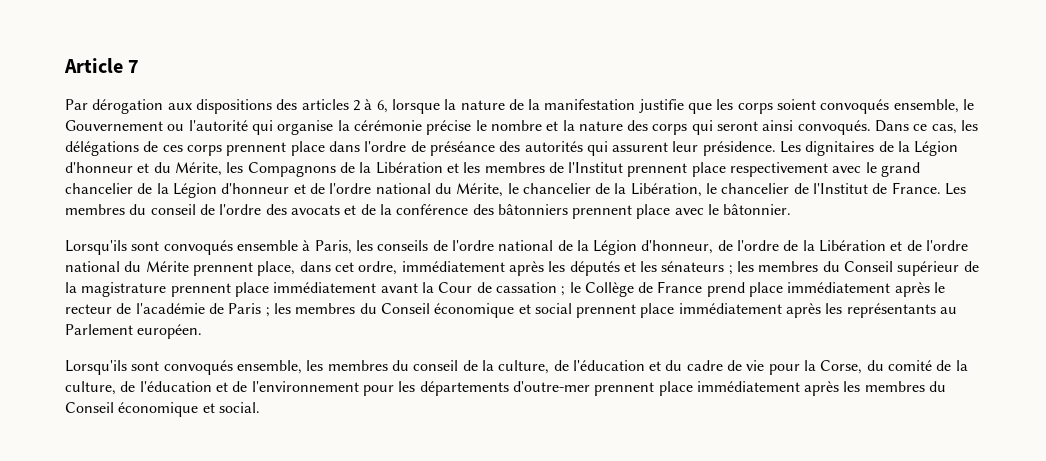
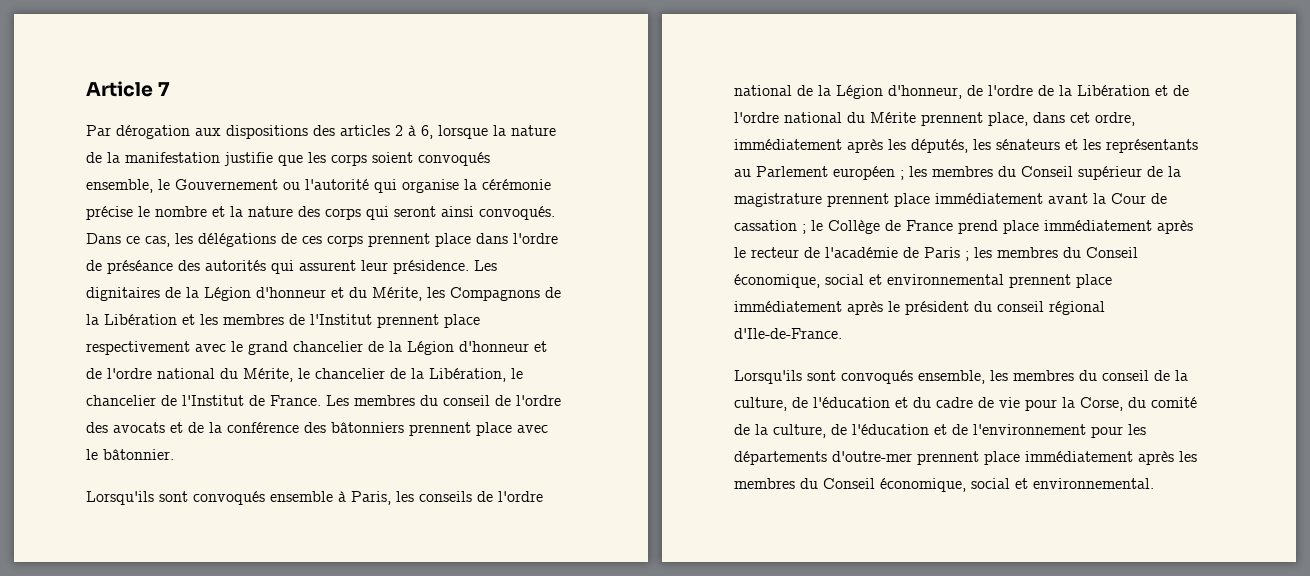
[569,261,725,276] députés et les sénateurs -> [911,139,1198,153] [734,166,895,180] députés, les sénateurs et les représentants au Parlement européen
[434,303,958,318] [65,324,203,339] économique et social prennent place immédiatement après les représentants au Parlement européen. -> [734,274,1112,288] [734,301,1105,315] [734,328,842,339] économique, social et environnemental prennent place immédiatement après le président du conseil régional d'Ile-de-France.
[118,402,260,417] économique et social. -> [880,478,1154,492] économique, social et environnemental.

